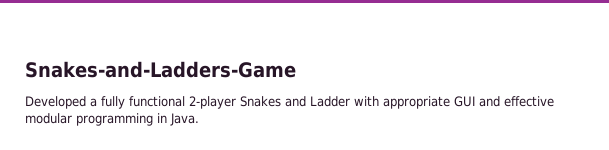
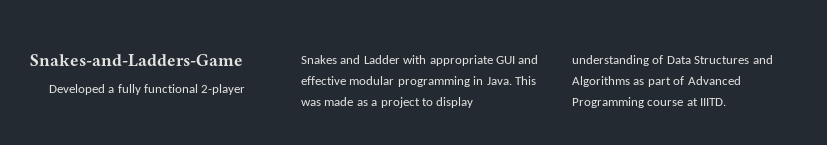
(199, 119) none -> [514,76,536,85] [301,97,474,108] [572,55,773,66] [572,76,741,87] [572,97,727,108] This was made as a project to display understanding of Data Structures and Algorithms as part of Advanced Programming course at IIITD.

